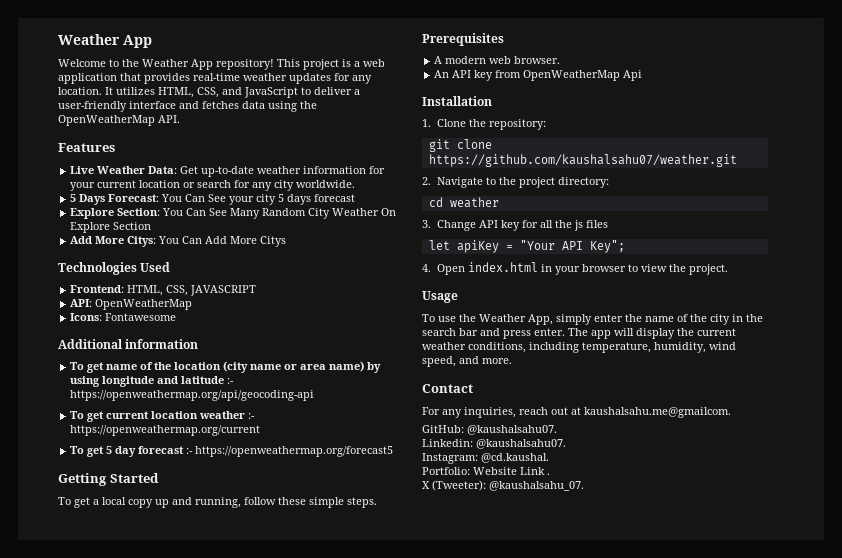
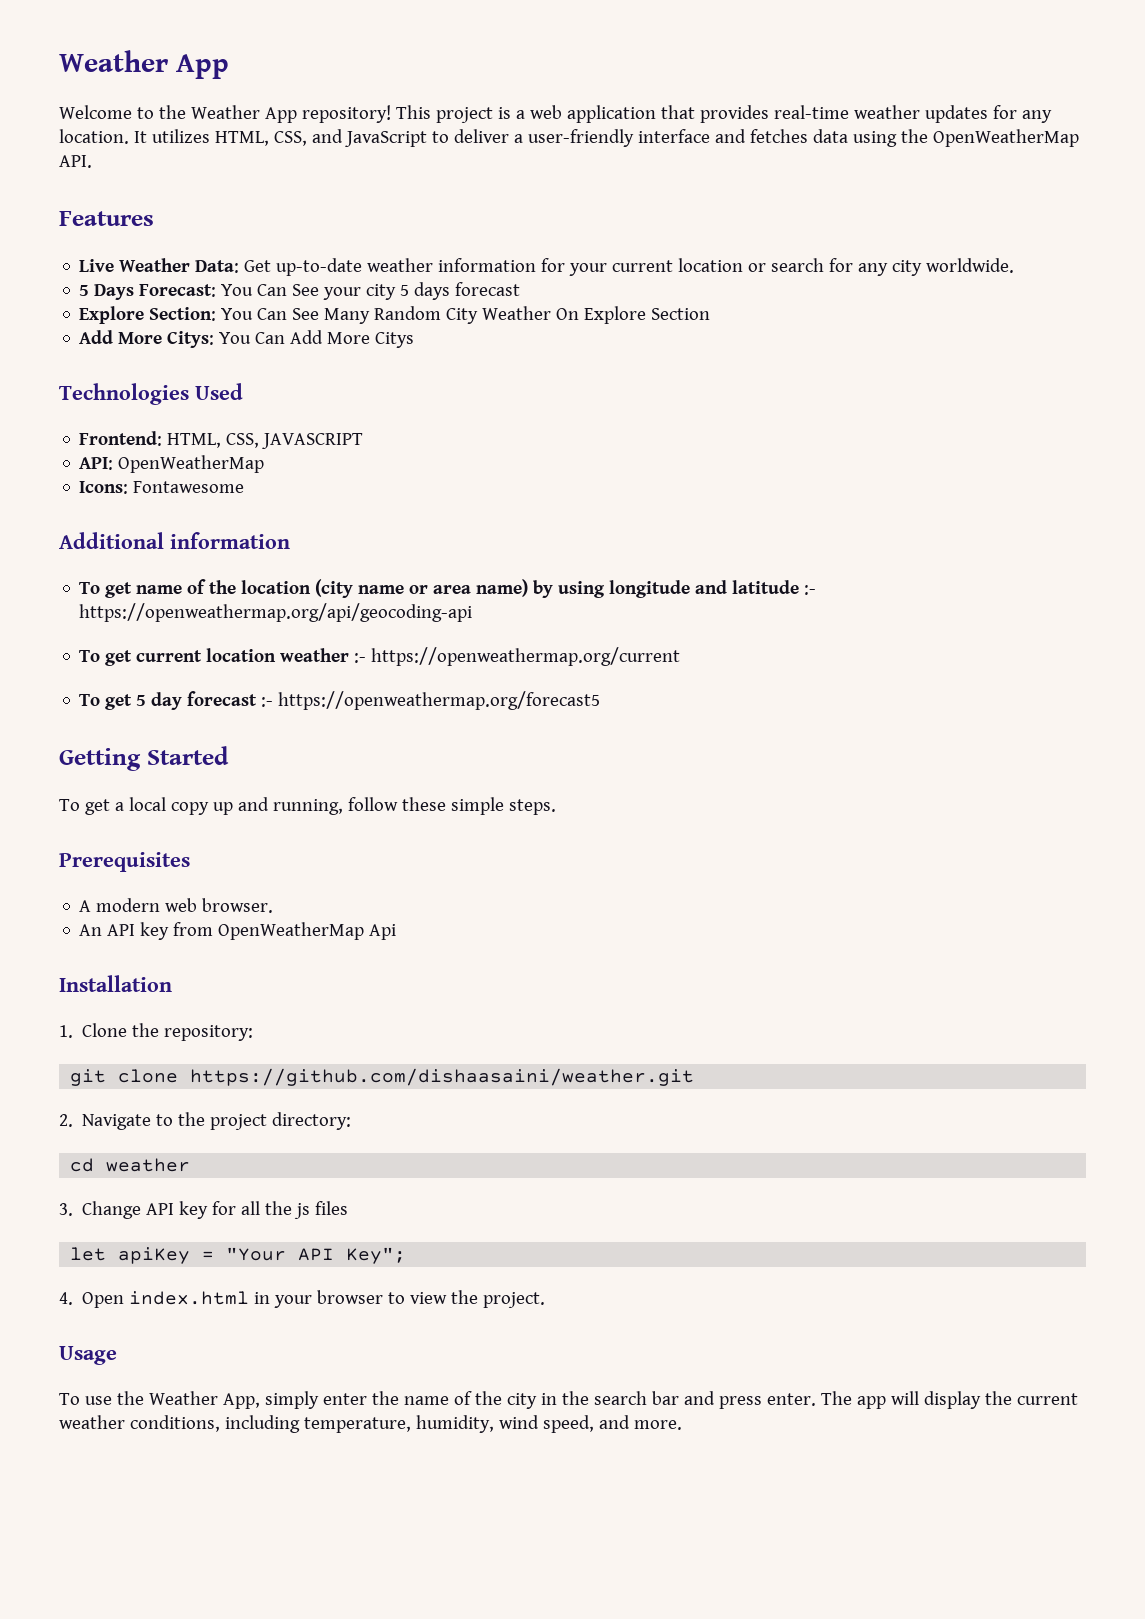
[428,154,737,167] https://github.com/kaushalsahu07/weather.git -> [190,1068,695,1086] https://github.com/dishaasaini/weather.git
[422,384,473,393] [422,407,731,418] [422,425,557,435] [422,439,566,449] [422,453,549,464] [422,467,550,475] [422,480,584,491] // Contact // For any inquiries, reach out at kaushalsahu.me@gmailcom. // GitHub: @kaushalsahu07. // Linkedin: @kaushalsahu07. // Instagram: @cd.kaushal. // Portfolio: Website Link . // X (Tweeter): @kaushalsahu_07. -> (682, 1425) none

